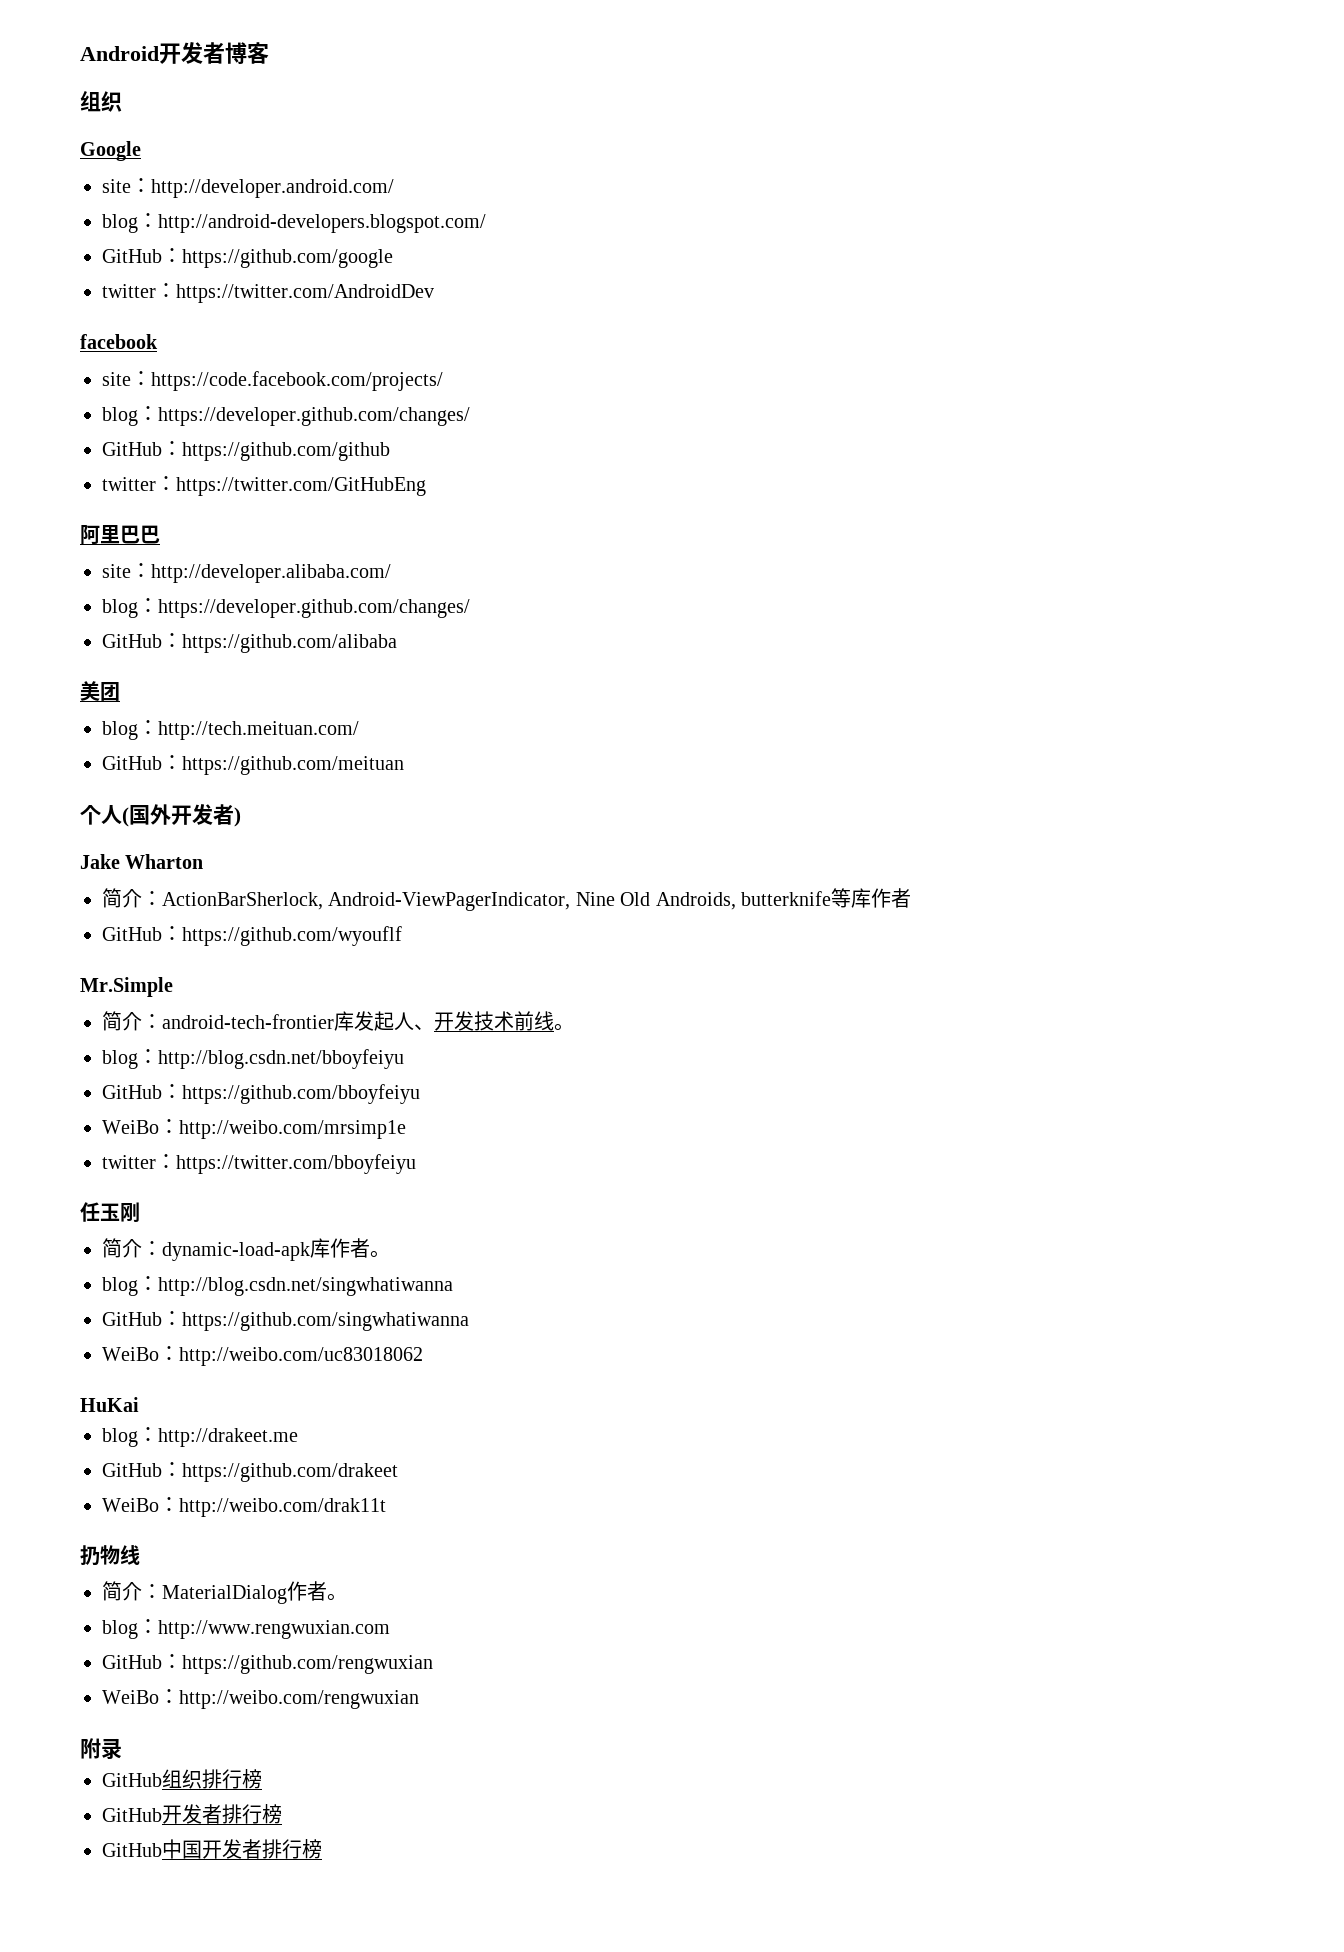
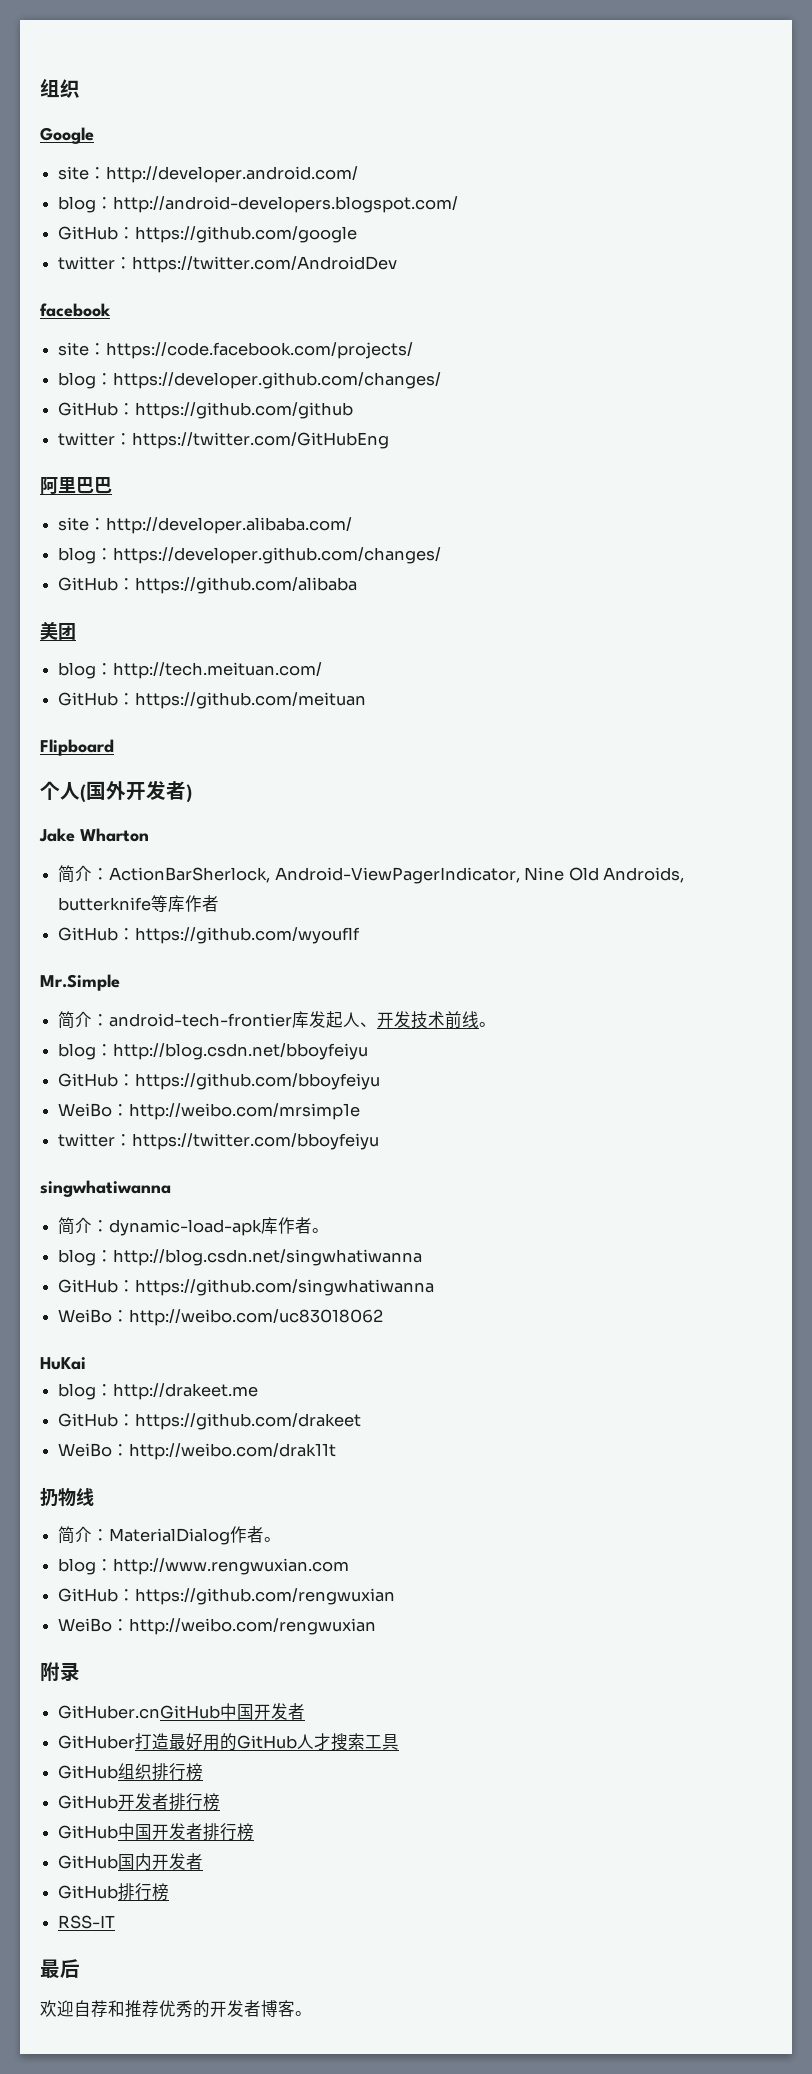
[80,42,269,64] Android开发者博客 // -> (40, 88) none
(404, 765) none -> [40,739,114,756] // Flipboard
[80,1202,140,1222] 任玉刚 -> [40,1180,171,1197] singwhatiwanna
(122, 1749) none -> [58,1703,306,1720] [58,1733,400,1751] // GitHuber.cnGitHub中国开发者 // GitHuber打造最好用的GitHub人才搜索工具
(322, 1849) none -> [58,1853,204,1871] [58,1883,170,1901] [58,1915,116,1929] [40,1959,80,1978] [40,2000,312,2018] // GitHub国内开发者 // GitHub排行榜 // RSS-IT // 最后 // 欢迎自荐和推荐优秀的开发者博客。

